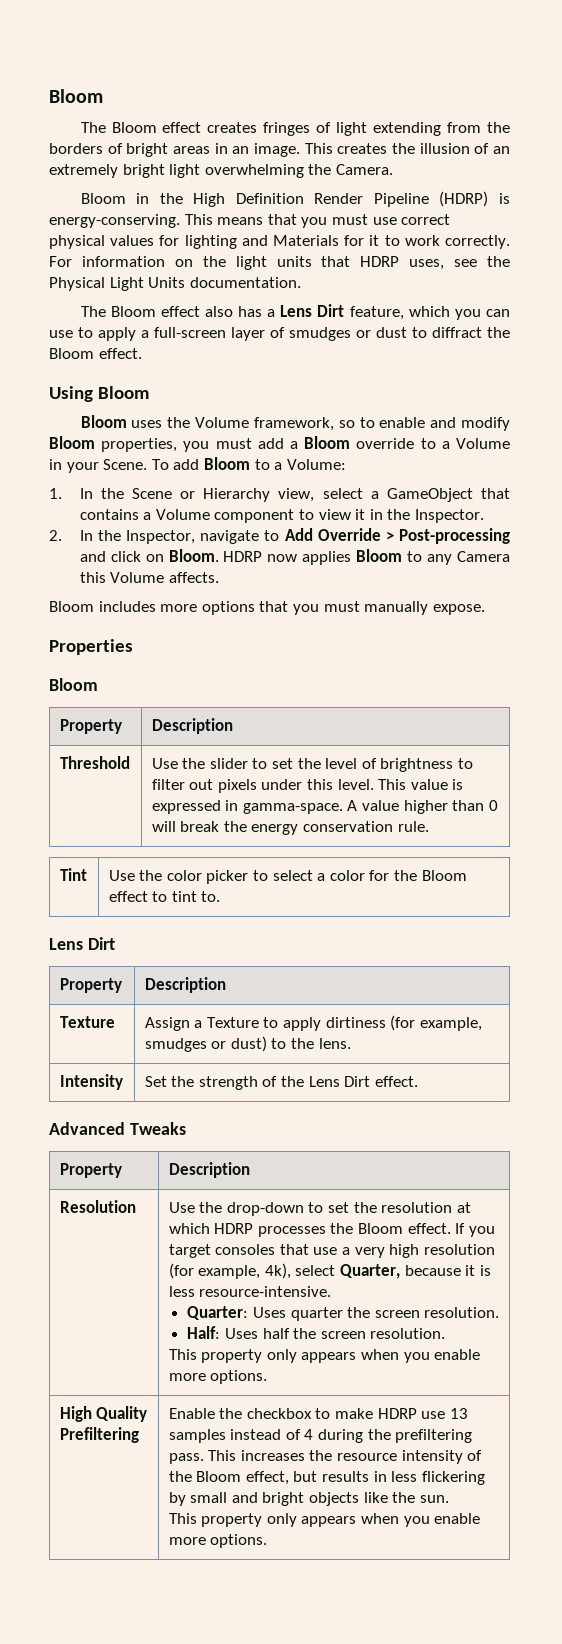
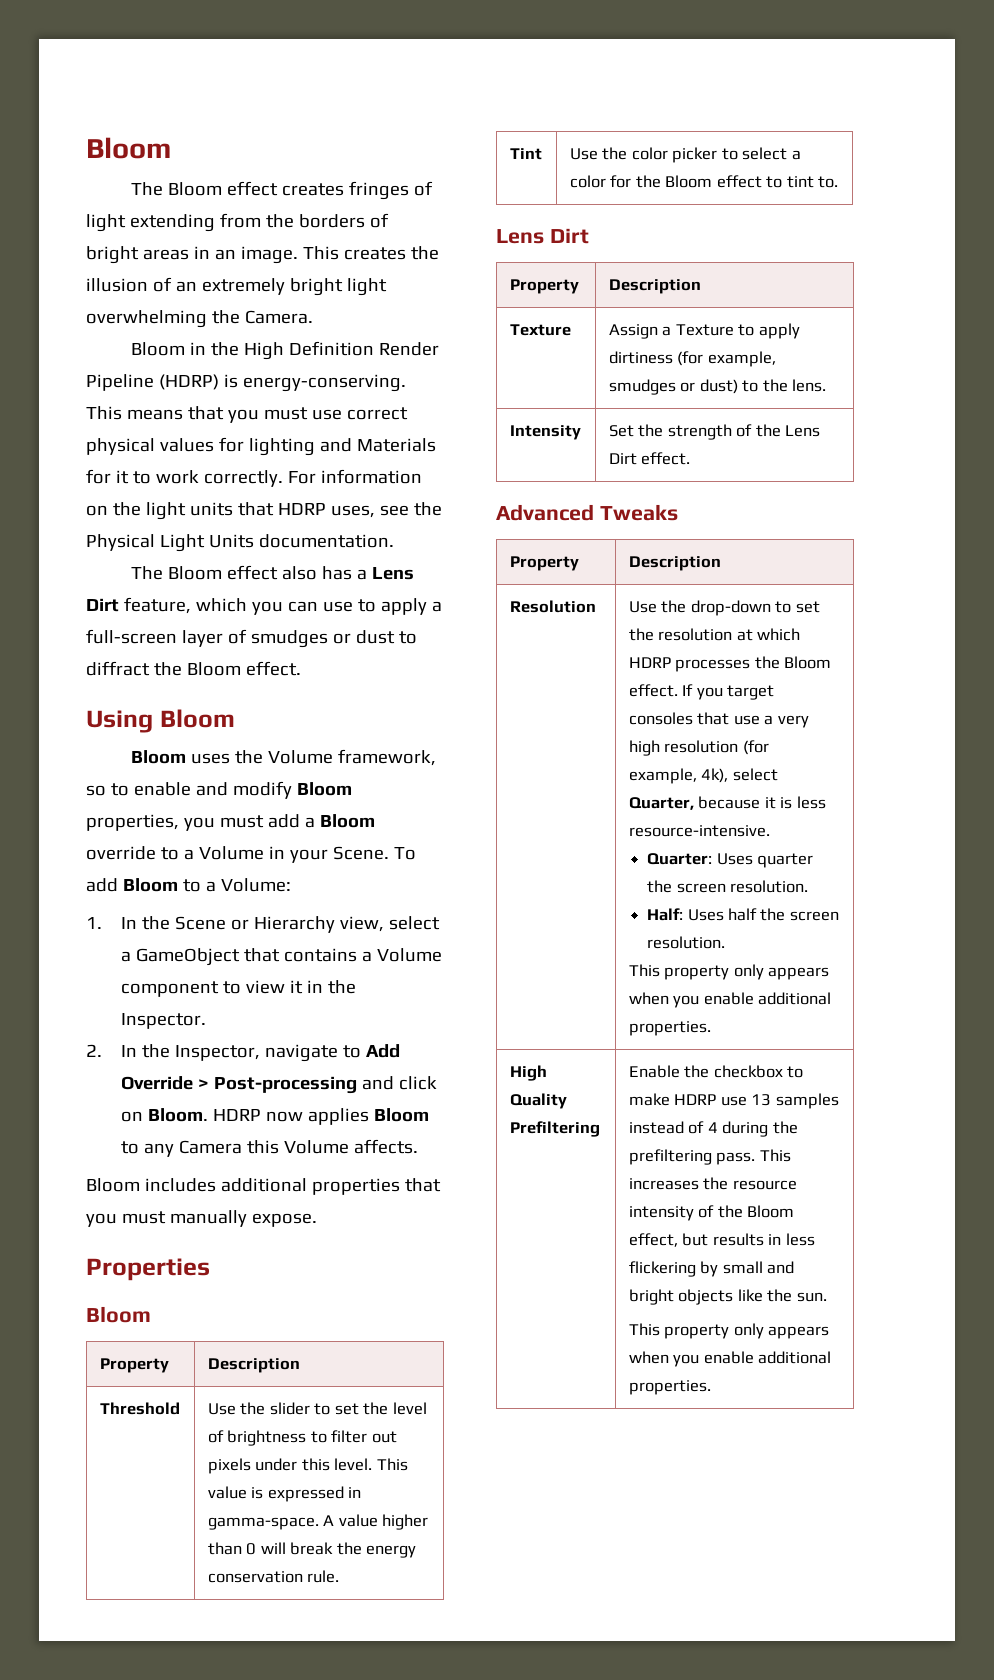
[160,601,255,615] more options -> [220,1178,400,1195] additional properties
[168,1370,268,1384] more options. -> [758,992,832,1005] [628,1021,711,1036] additional properties.
[168,1534,268,1548] more options. -> [758,1351,832,1364] [628,1380,711,1395] additional properties.

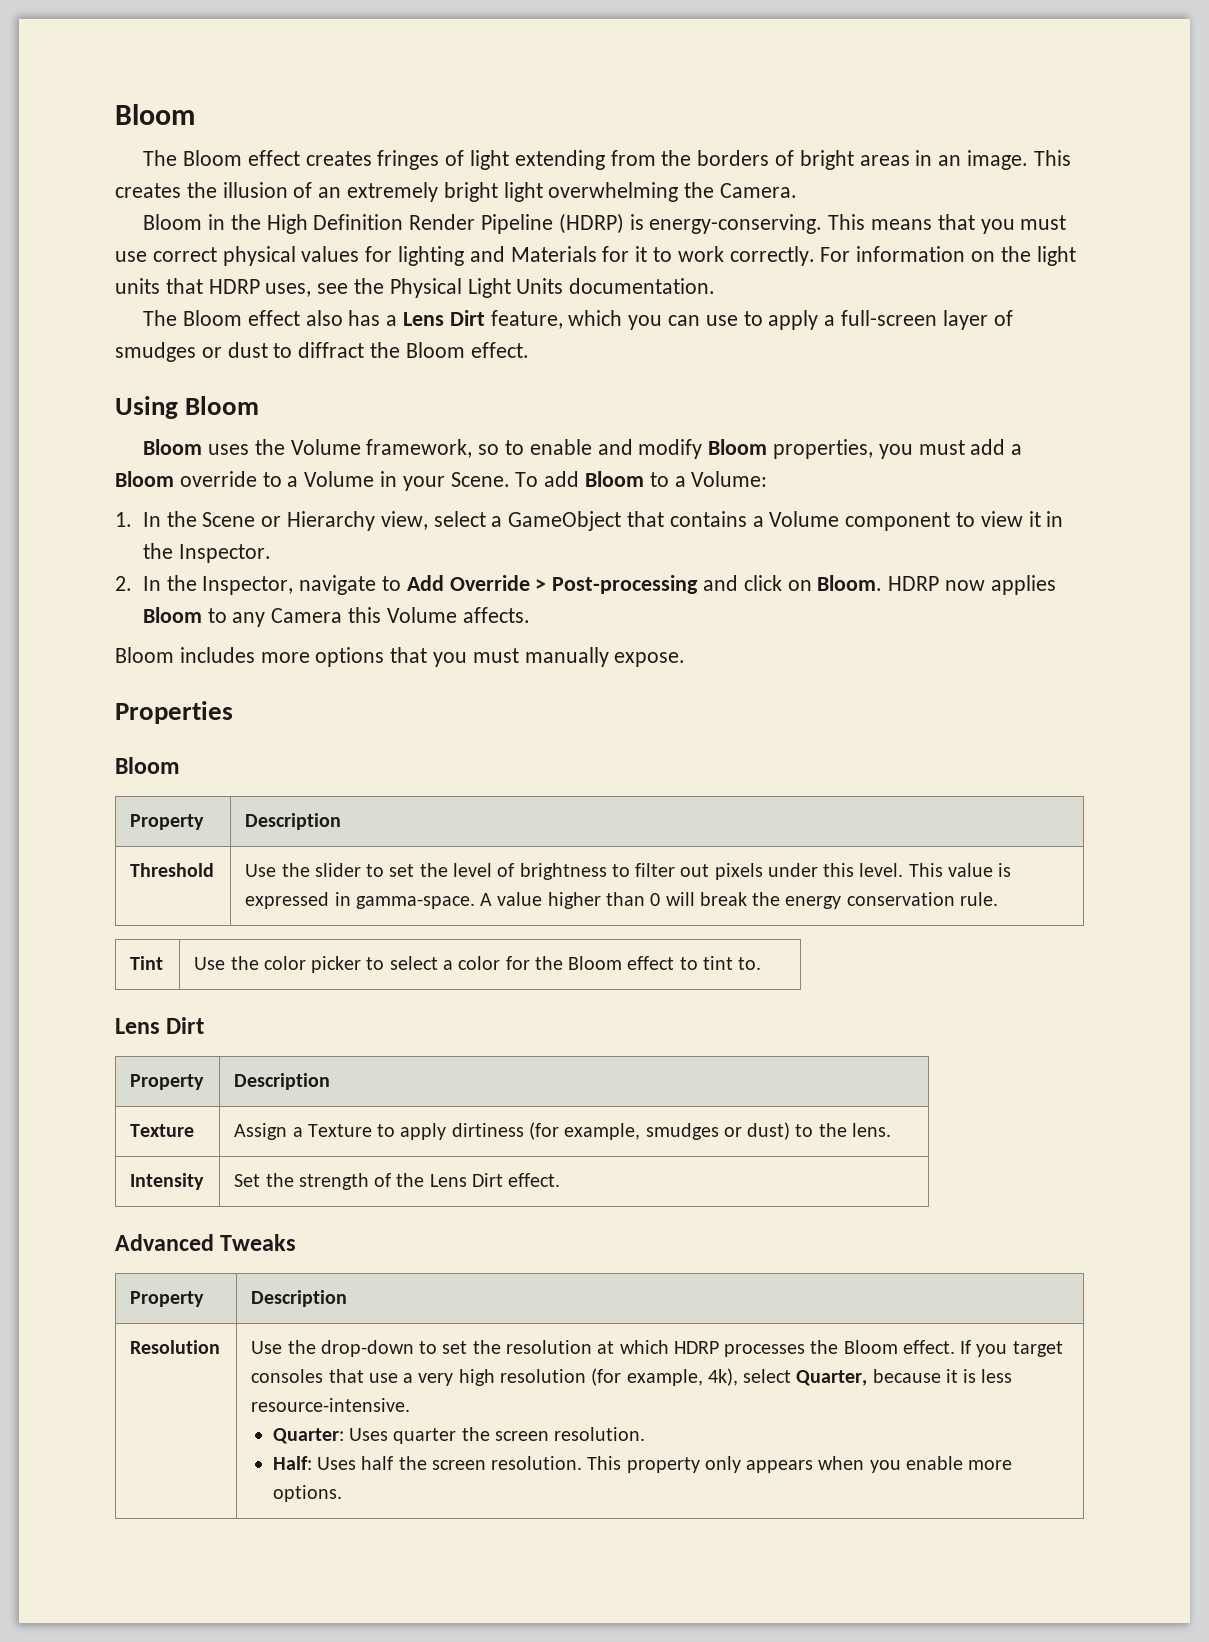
[220,1178,400,1195] additional properties -> [260,647,385,667] more options
[628,964,830,980] [628,992,832,1008] [628,1021,711,1036] [509,1065,547,1081] [509,1093,567,1109] [509,1121,600,1137] [628,1065,804,1078] [628,1093,839,1109] [628,1121,798,1137] [628,1149,791,1165] [628,1177,797,1190] [628,1205,795,1221] [628,1233,815,1247] [628,1261,795,1277] [628,1289,827,1305] [628,1323,830,1339] [628,1351,832,1367] [628,1380,711,1395] // This property only appears when you enable additional properties. // High Quality Prefiltering | Enable the checkbox to make HDRP use 13 samples instead of 4 during the prefiltering pass. This increases the resource intensity of the Bloom effect, but results in less flickering by small and bright objects like the sun. // This property only appears when you enable additional properties. -> [587,1456,1013,1473] [272,1485,342,1502] This property only appears when you enable more options.

